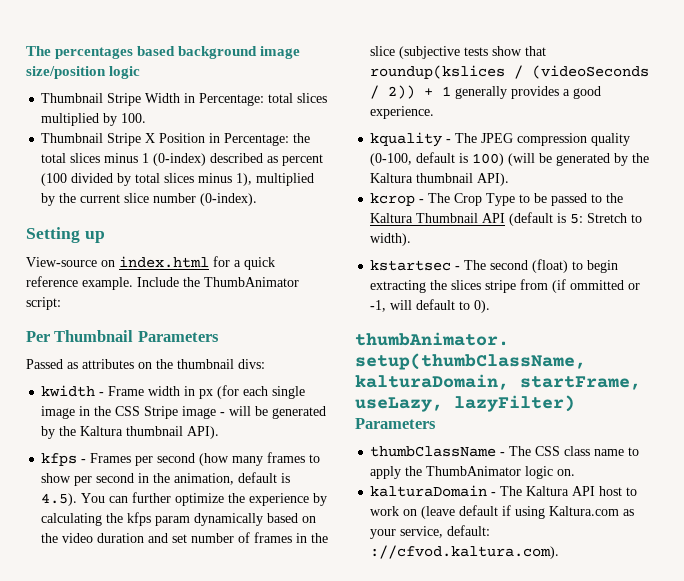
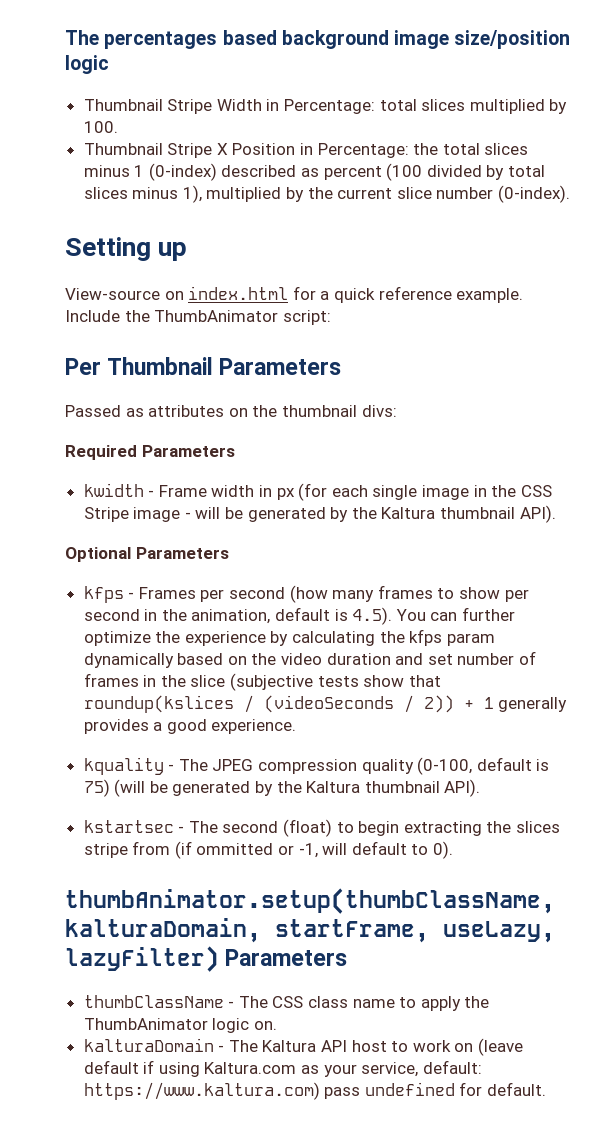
(265, 364) none -> [65,445,235,460] // Required Parameters
(220, 432) none -> [65,547,229,562] // Optional Parameters
[472,153,505,166] 100) -> [83,779,110,797] 75)
[370,193,624,206] [370,212,643,226] [370,233,412,246] // kcrop - The Crop Type to be passed to the Kaltura Thumbnail API (default is 5: Stretch to width). -> (481, 788) none
[370,545,560,559] ://cfvod.kaltura.com). -> [83,1082,547,1100] https://www.kaltura.com) pass undefined for default.

